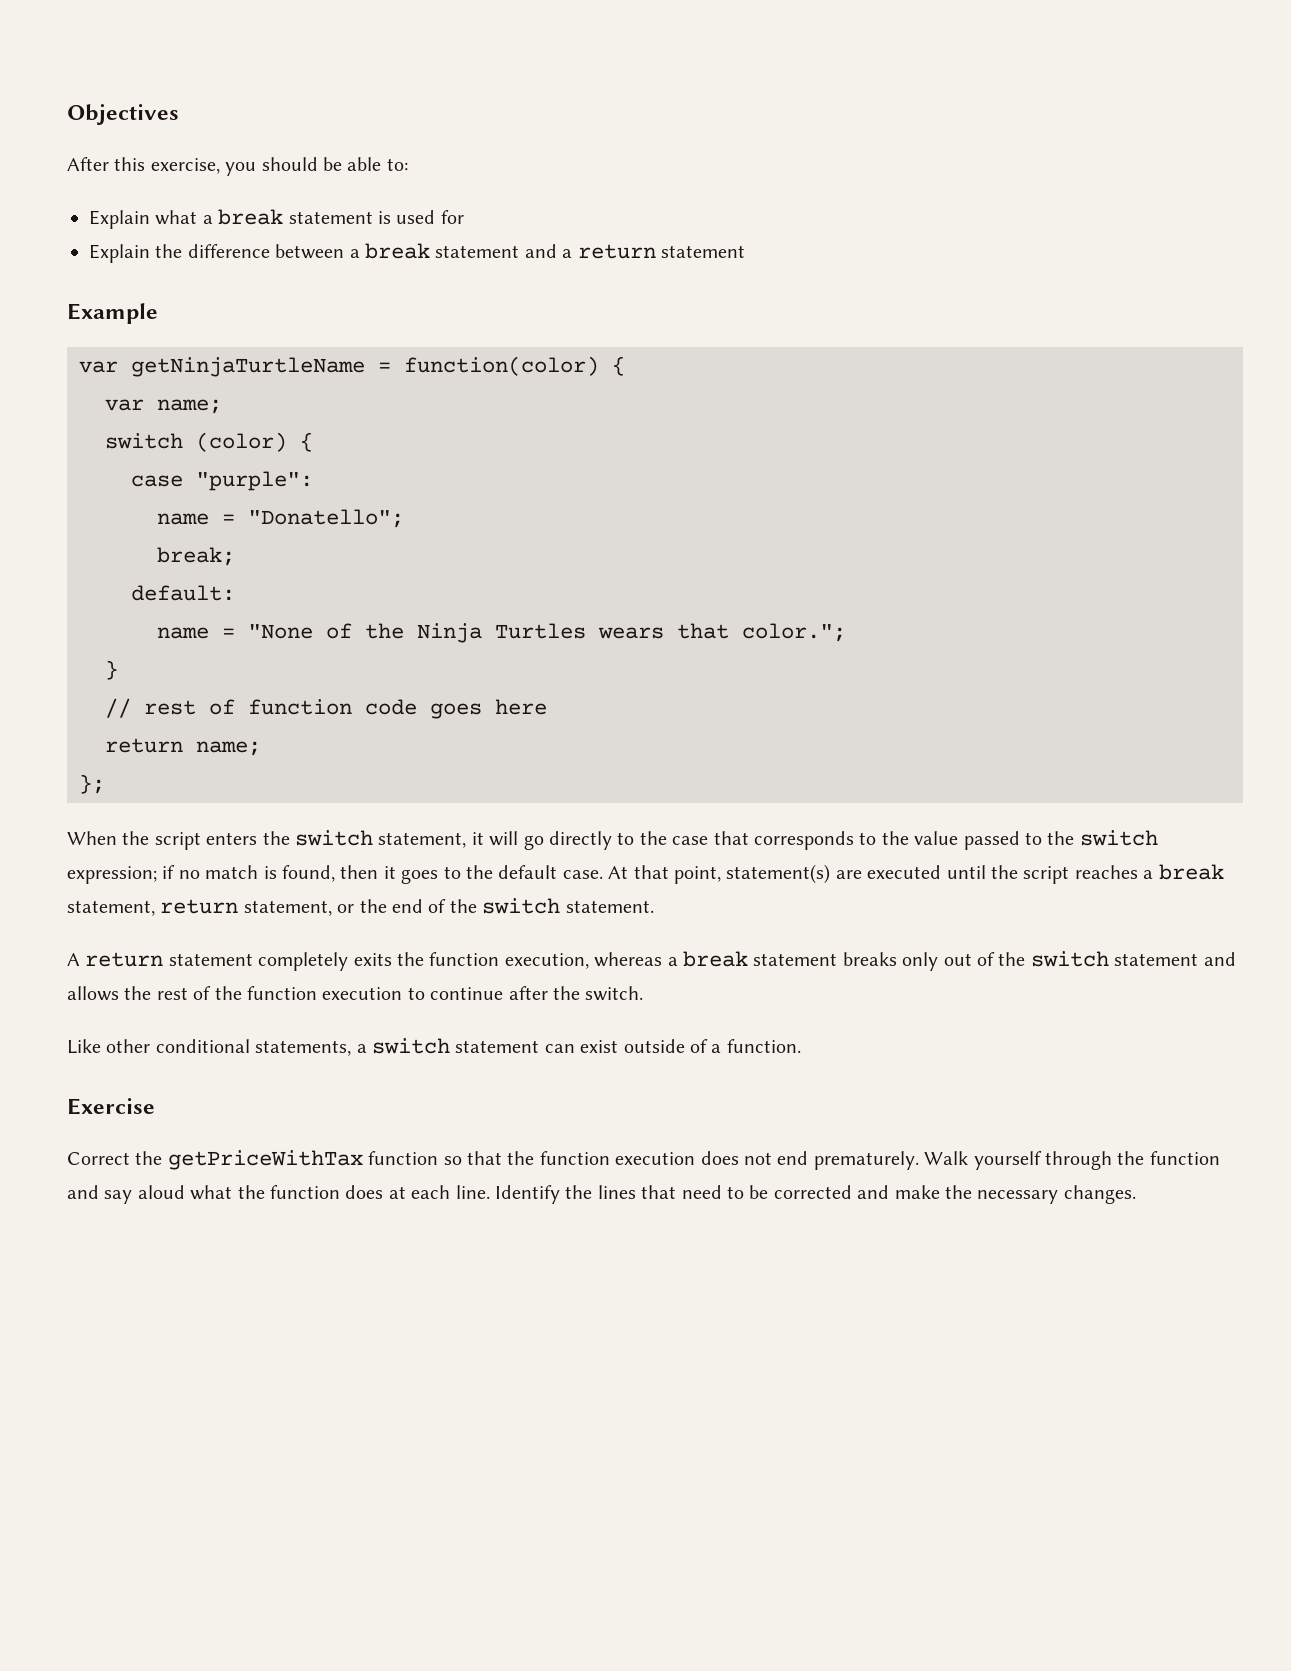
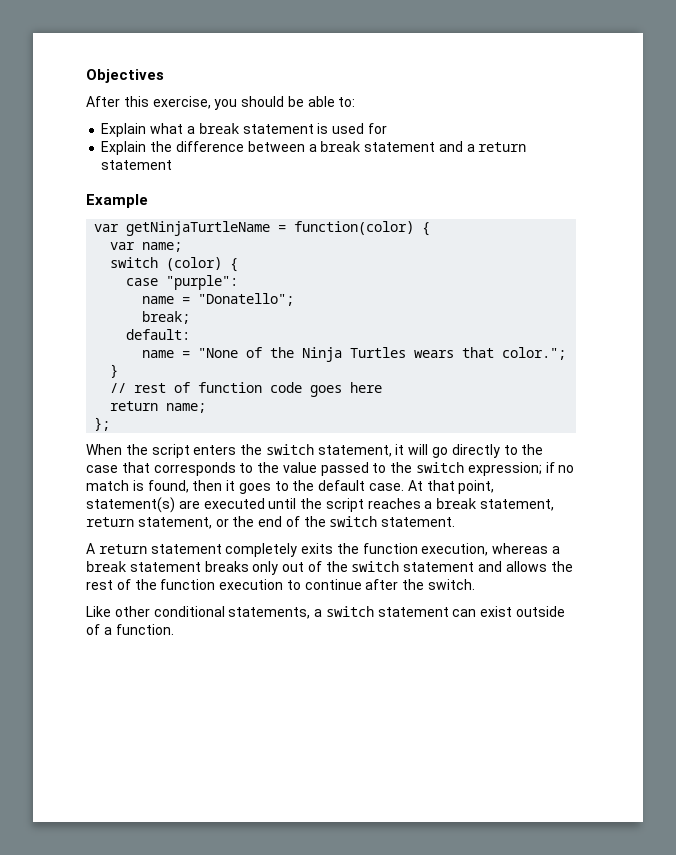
[67,1098,155,1115] [67,1150,1220,1170] [67,1185,1136,1204] // Exercise // Correct the getPriceWithTax function so that the function execution does not end prematurely. Walk yourself through the function and say aloud what the function does at each line. Identify the lines that need to be corrected and make the necessary changes. -> (174, 629) none

